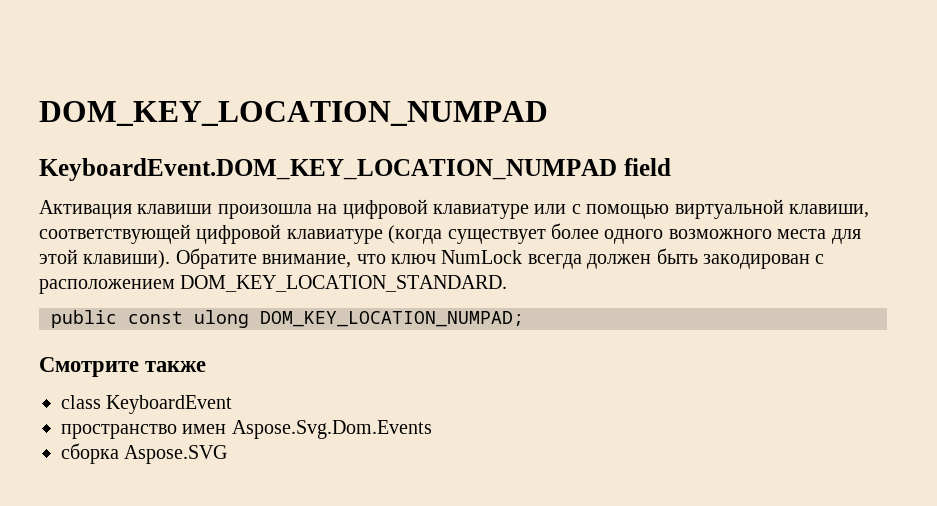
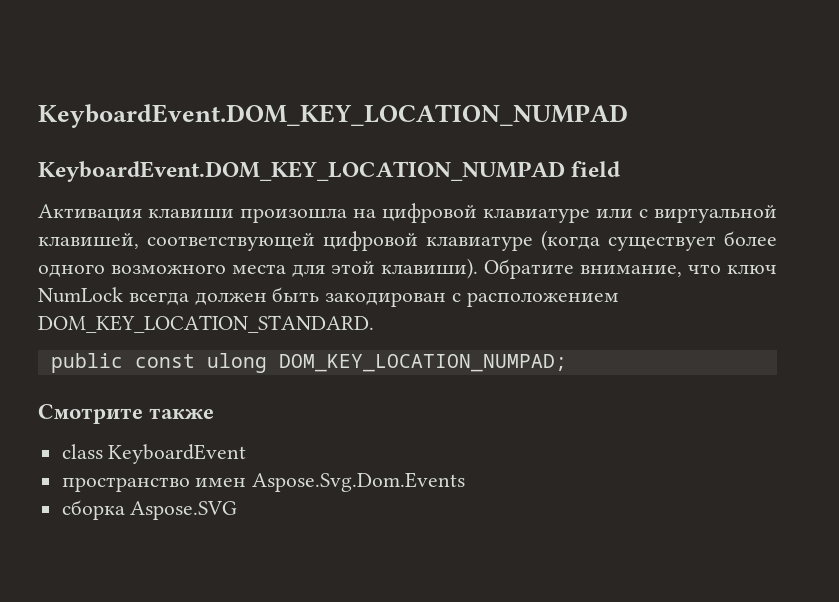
[39,101,548,126] DOM_KEY_LOCATION_NUMPAD -> [38,104,628,128] KeyboardEvent.DOM_KEY_LOCATION_NUMPAD
[586,199,869,219] помощью виртуальной клавиши, -> [654,205,777,223] [38,233,139,249] виртуальной клавишей,

